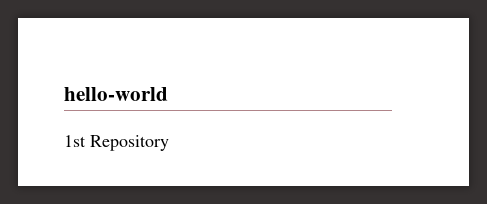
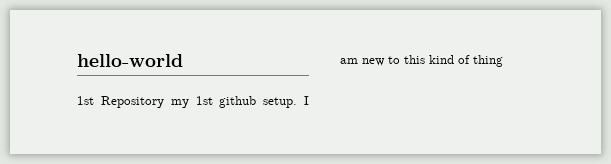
(169, 143) none -> [170,96,309,108] [340,55,503,67] my 1st github setup. I am new to this kind of thing

